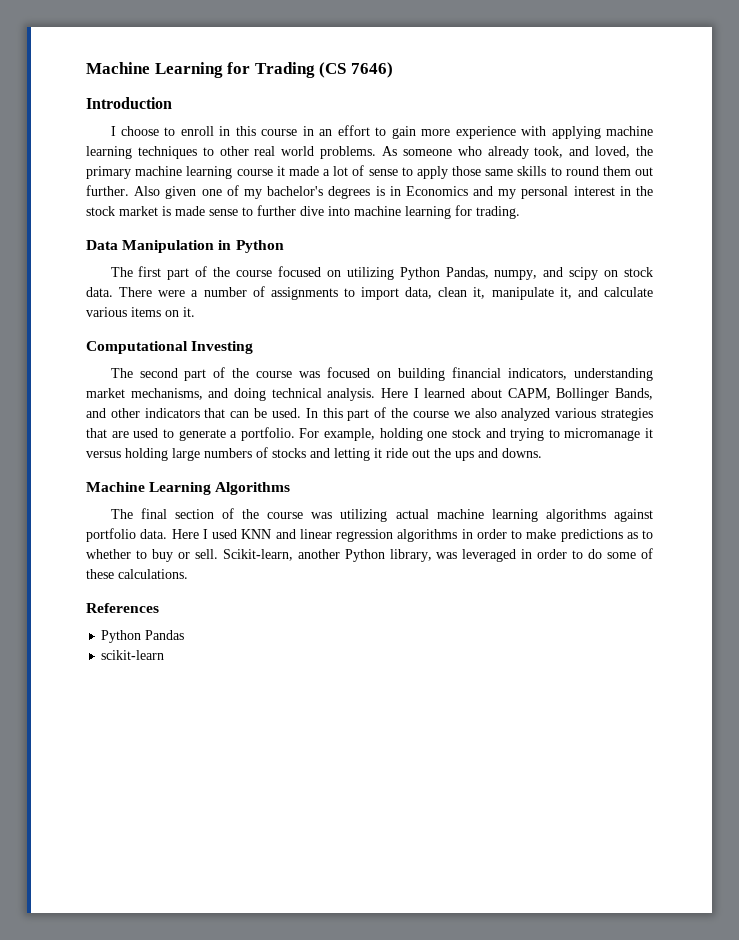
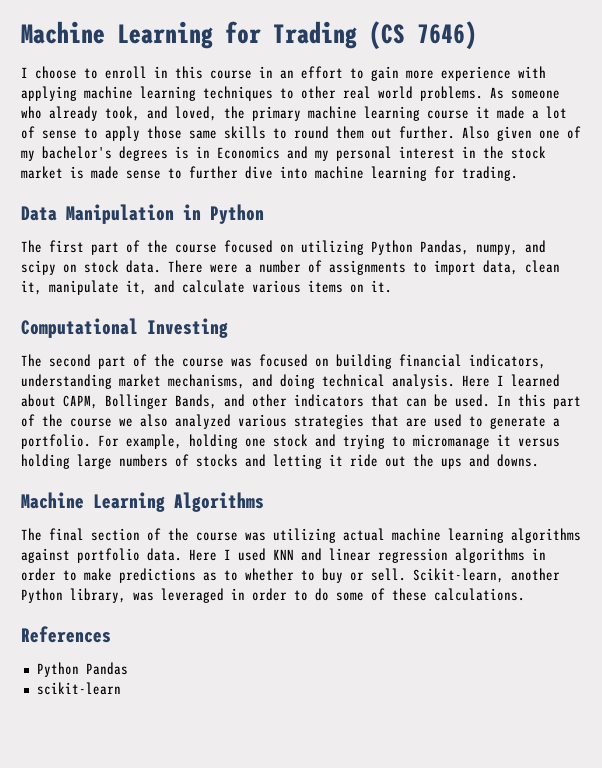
[86,97,172,109] // Introduction -> (477, 35) none

